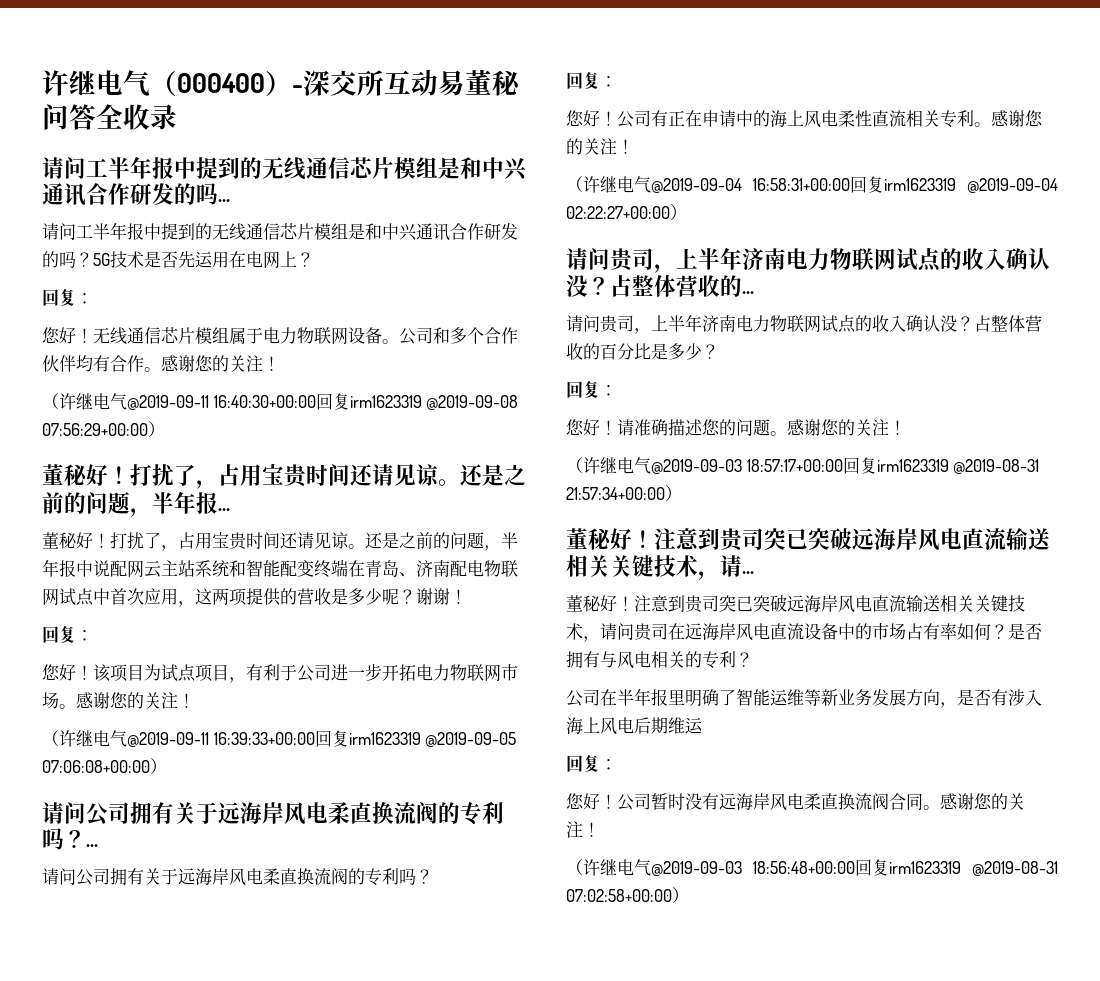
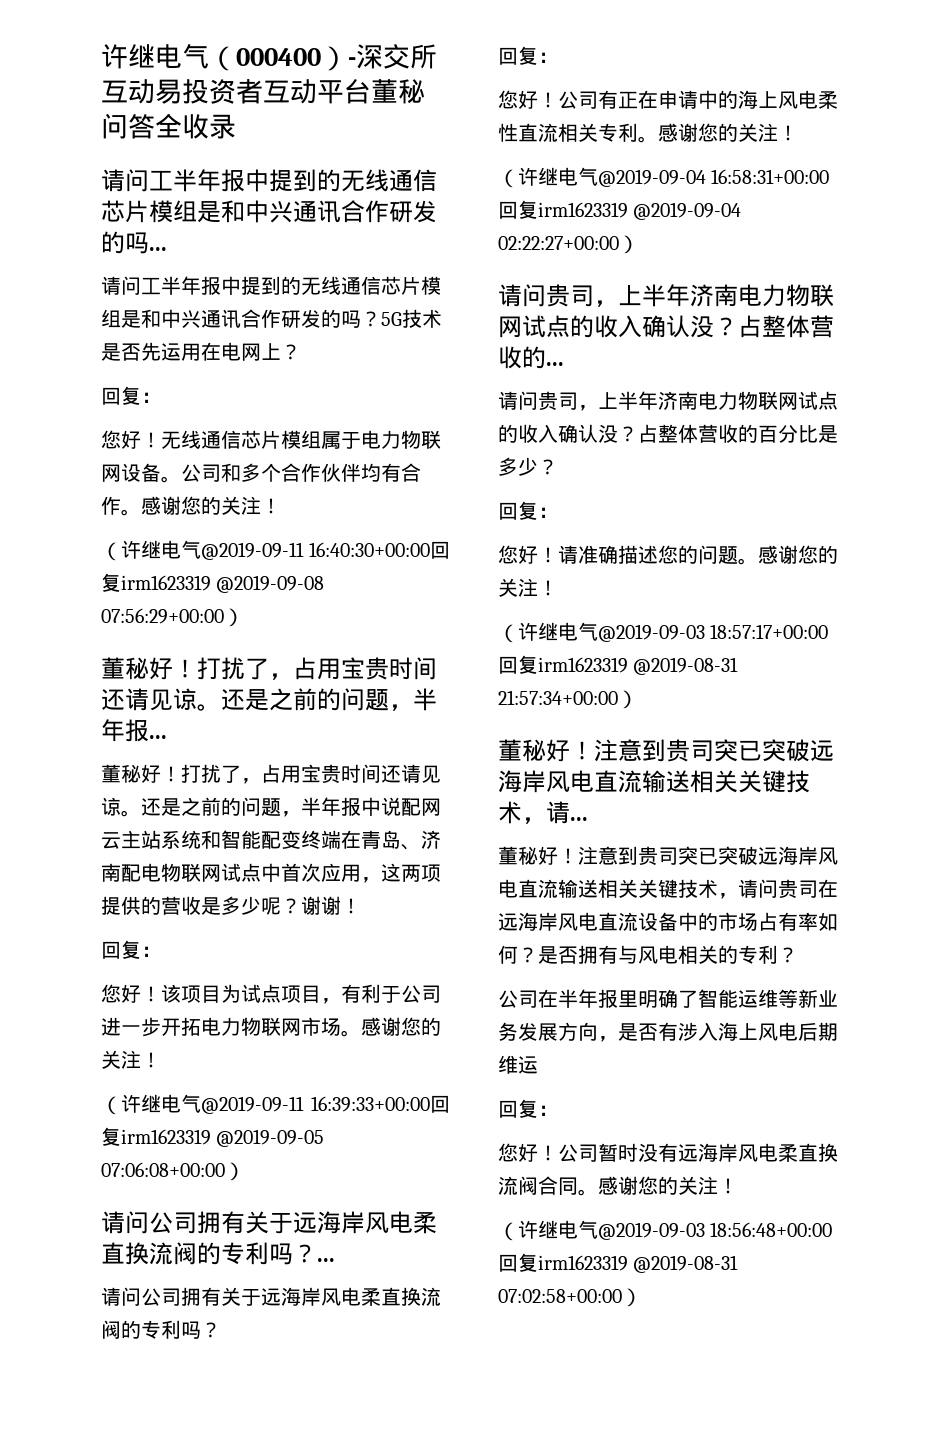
(465, 83) none -> [182,79,371,104] 投资者互动平台

